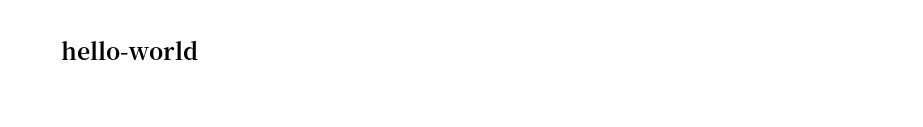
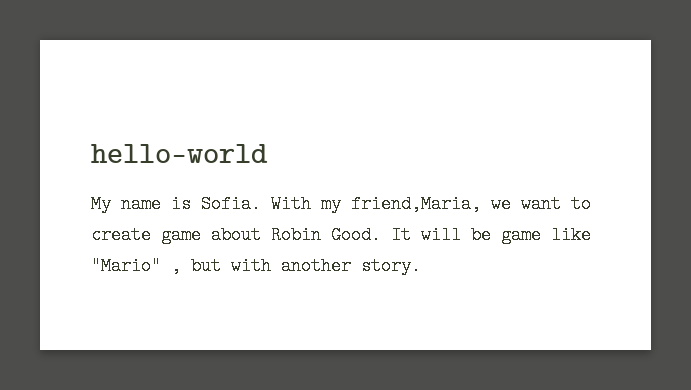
(198, 50) none -> [91,195,591,213] [91,226,591,244] [91,257,421,275] // My name is Sofia. With my friend,Maria, we want to create game about Robin Good. It will be game like "Mario" , but with another story.

